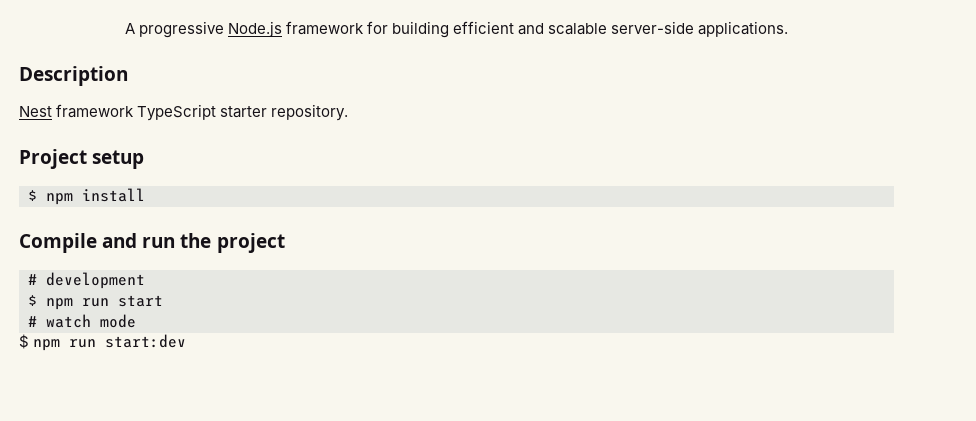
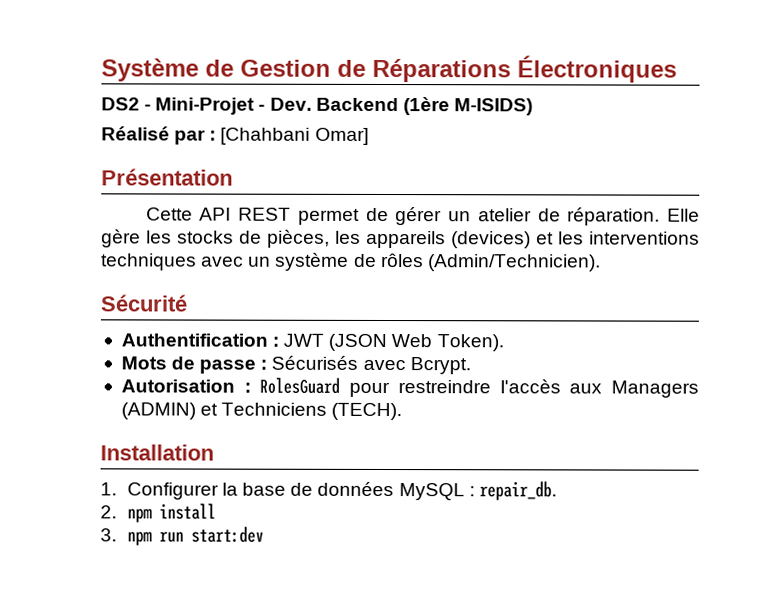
[124,21,789,38] [19,66,128,86] [19,104,349,121] [19,149,145,169] [28,188,145,205] [19,233,285,253] [28,272,145,289] [28,295,163,310] [28,314,136,328] [19,334,29,349] A progressive Node.js framework for building efficient and scalable server-side applications. // Description // Nest framework TypeScript starter repository. // Project setup // $ npm install // Compile and run the project // # development // $ npm run start // # watch mode // $ -> [101,55,677,83] [101,97,533,116] [101,126,369,145] [101,168,233,186] [145,207,701,226] [101,229,700,249] [101,252,601,272] [100,294,188,312] [120,333,504,352] [120,355,471,375] [120,377,700,398] [120,402,403,421] [100,444,214,461] [100,481,557,501] [100,503,216,523] [100,528,117,542] Système de Gestion de Réparations Électroniques // DS2 - Mini-Projet - Dev. Backend (1ère M-ISIDS) // Réalisé par : [Chahbani Omar] // Présentation // Cette API REST permet de gérer un atelier de réparation. Elle gère les stocks de pièces, les appareils (devices) et les interventions techniques avec un système de rôles (Admin/Technicien). // Sécurité // Authentification : JWT (JSON Web Token). // Mots de passe : Sécurisés avec Bcrypt. // Autorisation : RolesGuard pour restreindre l'accès aux Managers (ADMIN) et Techniciens (TECH). // Installation // 1. Configurer la base de données MySQL : repair_db. // 2. npm install // 3.

